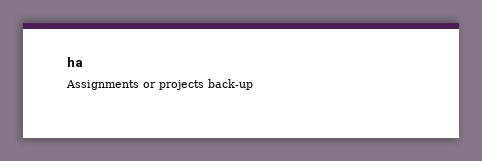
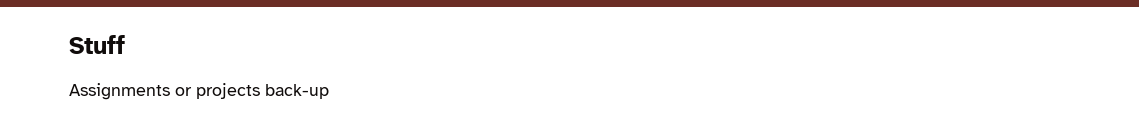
[67,57,83,67] ha -> [69,35,125,54] Stuff

